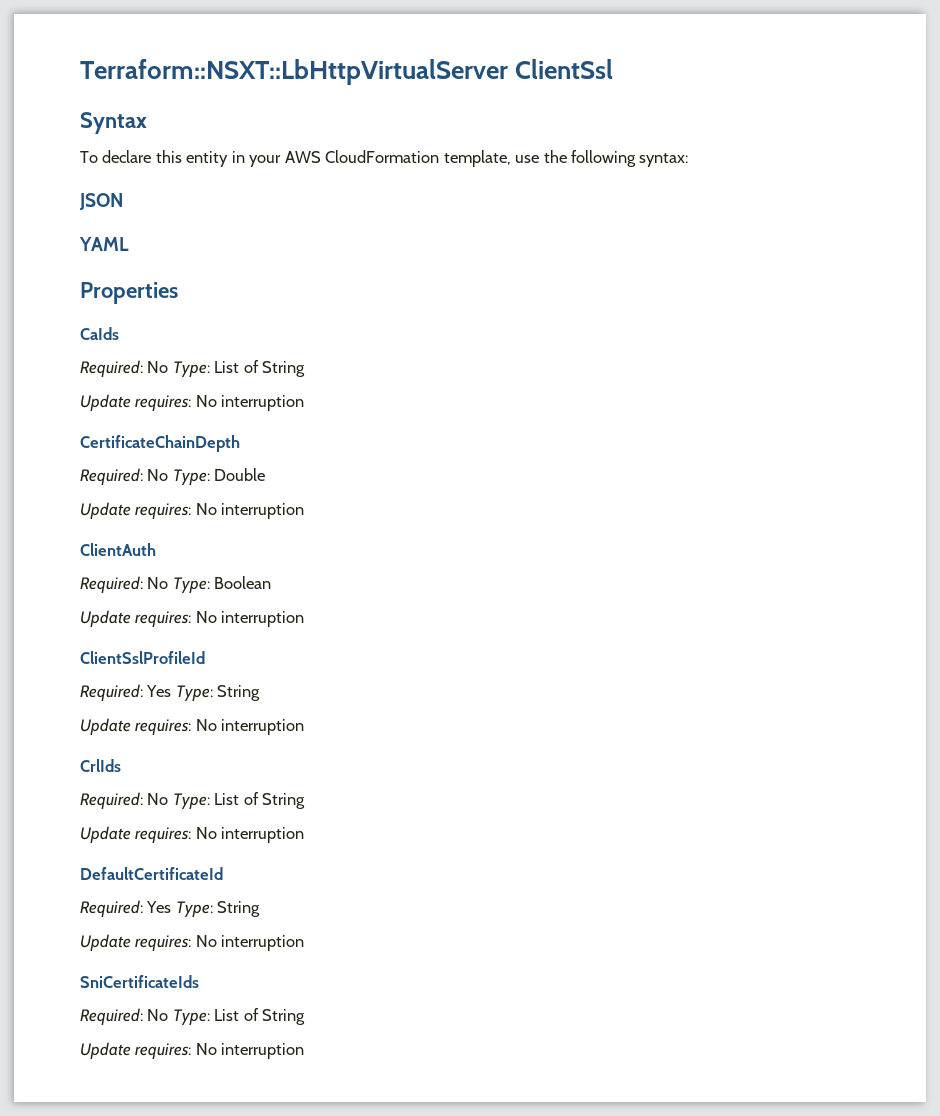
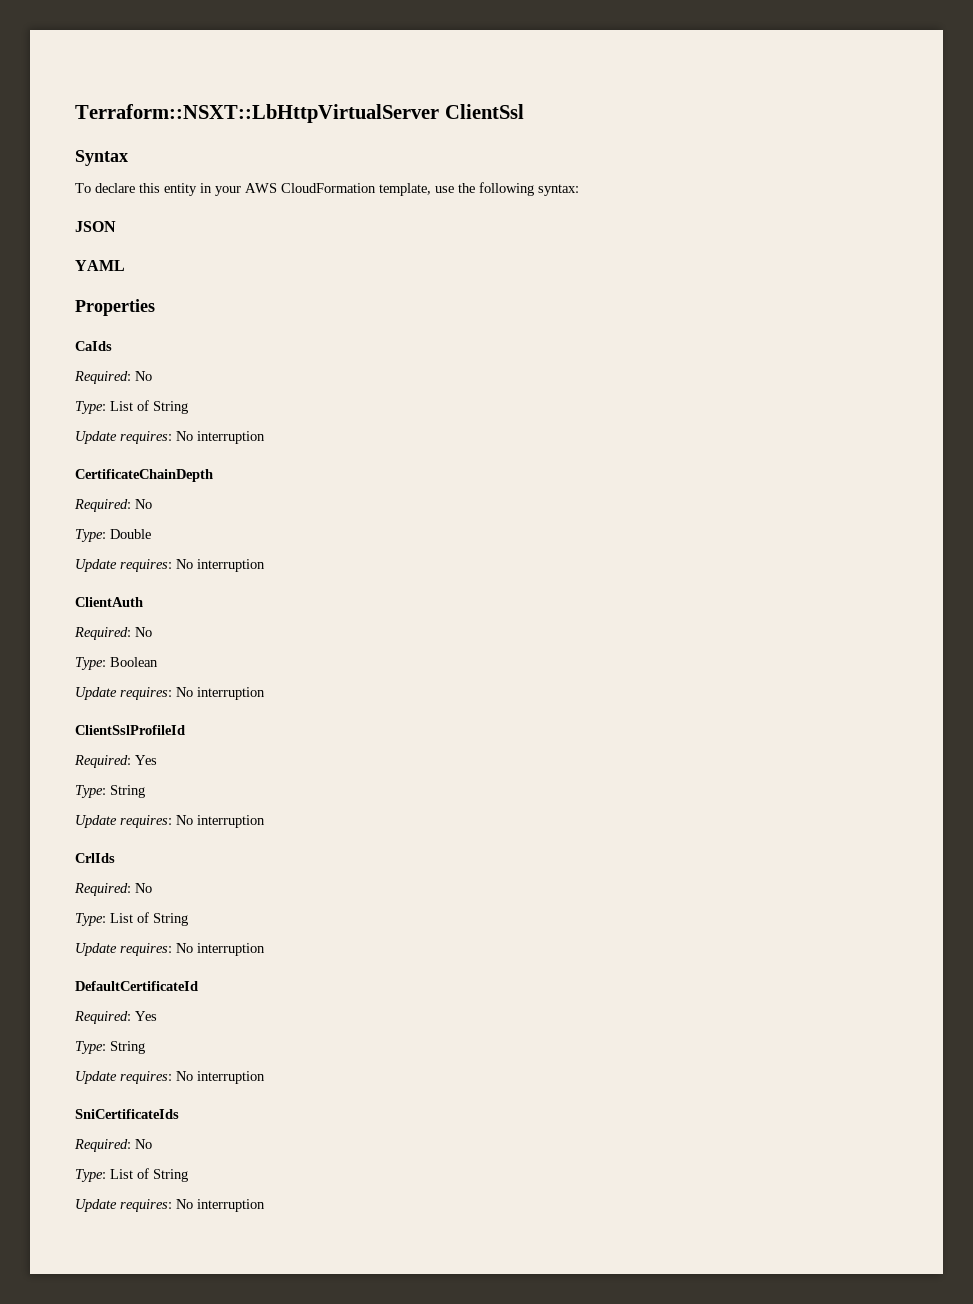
(169, 367) none -> (152, 376) //
(169, 475) none -> (152, 504) //
(169, 583) none -> (152, 632) //
(172, 691) none -> (157, 760) //
(169, 799) none -> (152, 888) //
(172, 907) none -> (157, 1016) //
(169, 1015) none -> (152, 1144) //

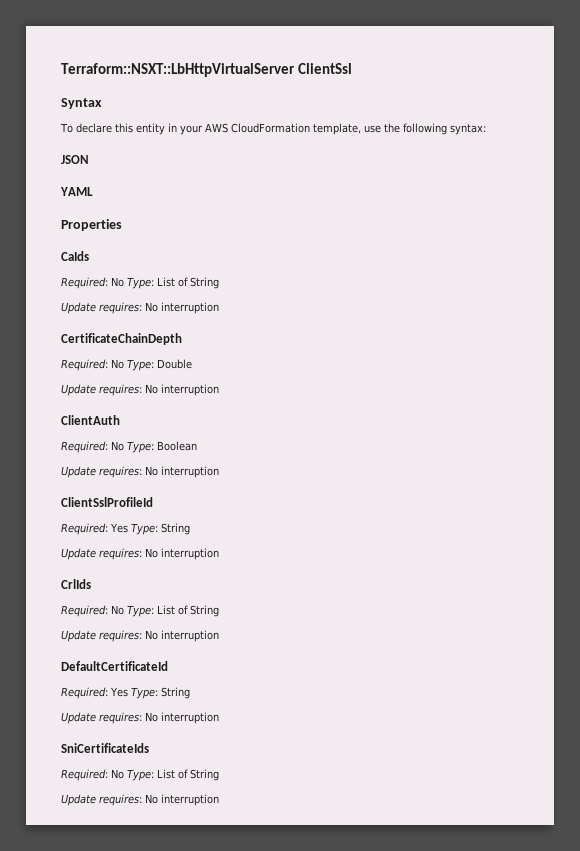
(152, 376) // -> (124, 282) none
(152, 504) // -> (124, 364) none
(152, 632) // -> (124, 446) none
(157, 760) // -> (128, 528) none
(152, 888) // -> (124, 610) none
(157, 1016) // -> (128, 692) none
(152, 1144) // -> (124, 774) none

